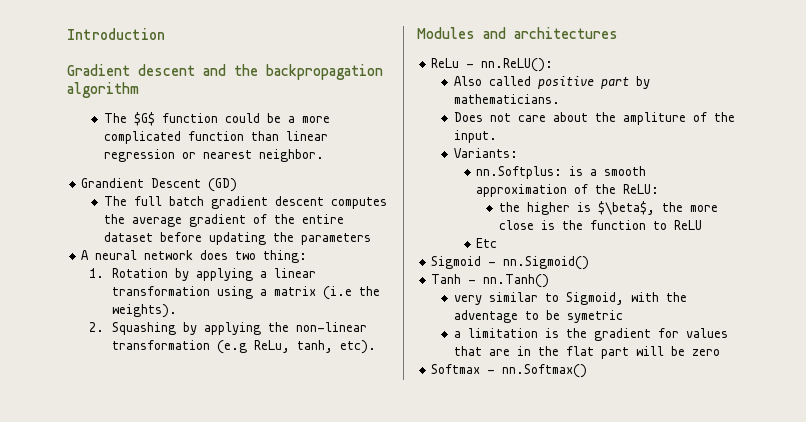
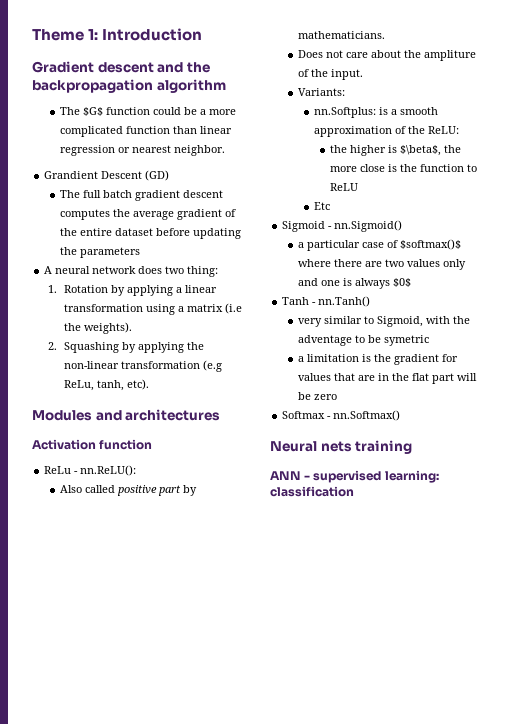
(67, 34) none -> [32,29,99,41] Theme 1:
(618, 33) none -> [32,439,153,450] // Activation function
(590, 263) none -> [297,239,461,251] [297,259,466,270] [297,278,411,289] // a particular case of $softmax()$ where there are two values only and one is always $0$
(588, 371) none -> [270,440,413,454] [270,470,439,483] [270,486,354,497] // Neural nets training // ANN - supervised learning: classification

